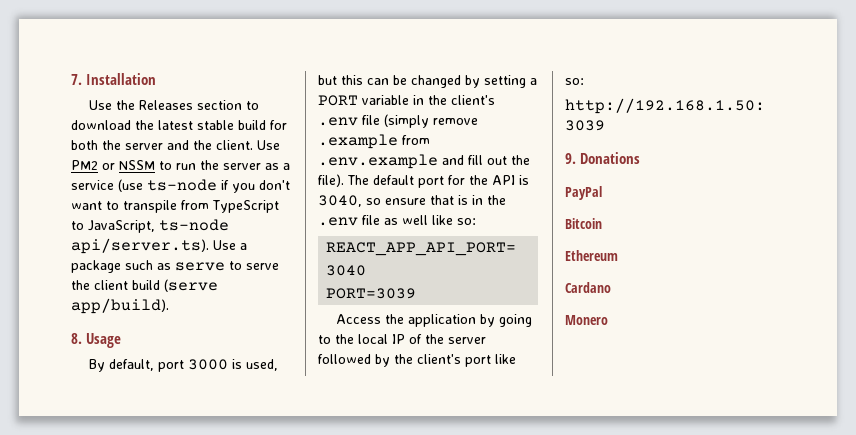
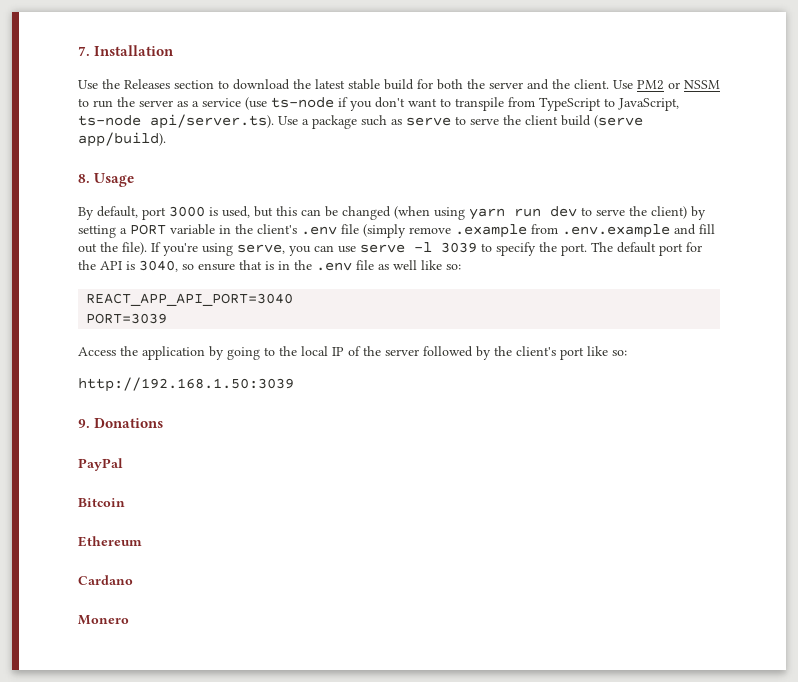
(461, 81) none -> [394,206,687,220] (when using yarn run dev to serve the client)
(344, 180) none -> [151,242,587,256] If you're using serve, you can use serve -l 3039 to specify the port.

